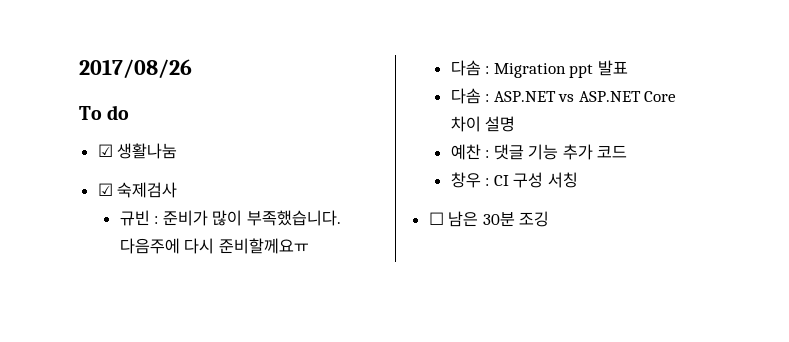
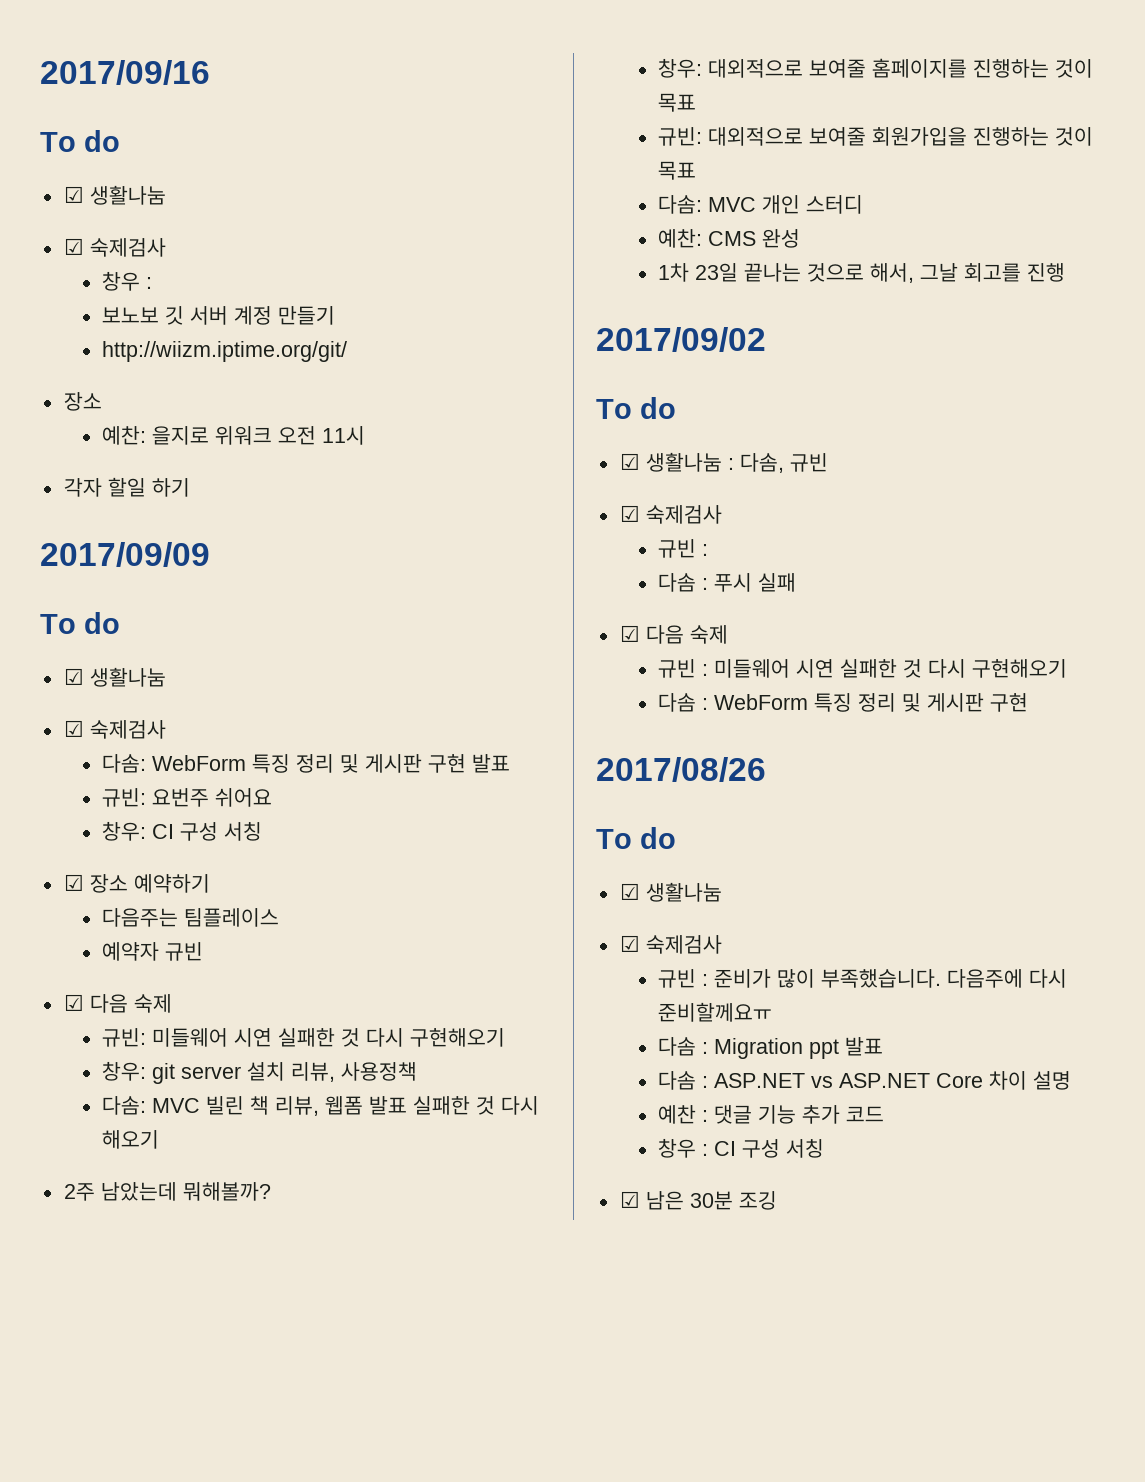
(79, 69) none -> [40,60,210,85] [40,130,120,152] [63,185,166,205] [63,238,166,257] [102,271,153,291] [102,306,336,325] [102,341,348,362] [63,392,102,411] [102,426,366,445] [63,477,190,497] [40,542,210,567] [40,612,120,634] [63,667,166,687] [63,720,166,739] [102,754,511,773] [102,788,273,807] [102,821,263,841] [63,874,210,893] [102,908,280,927] [102,942,204,961] [63,994,172,1013] [102,1028,506,1047] [102,1061,418,1084] [102,1096,540,1116] [102,1130,160,1149] [63,1182,271,1201] [658,58,1094,78] [658,93,697,112] [658,127,1094,146] [658,161,697,180] [658,195,864,214] [658,229,801,248] [658,263,1066,283] [596,327,766,352] [596,397,676,419] [619,452,828,473] [619,505,722,524] [658,539,709,558] [658,573,797,592] [619,625,728,644] [658,659,1068,678] [658,693,1029,712] 2017/09/16 // To do // ☑ 생활나눔 // ☑ 숙제검사 // 창우 : // 보노보 깃 서버 계정 만들기 // http://wiizm.iptime.org/git/ // 장소 // 예찬: 을지로 위워크 오전 11시 // 각자 할일 하기 // 2017/09/09 // To do // ☑ 생활나눔 // ☑ 숙제검사 // 다솜: WebForm 특징 정리 및 게시판 구현 발표 // 규빈: 요번주 쉬어요 // 창우: CI 구성 서칭 // ☑ 장소 예약하기 // 다음주는 팀플레이스 // 예약자 규빈 // ☑ 다음 숙제 // 규빈: 미들웨어 시연 실패한 것 다시 구현해오기 // 창우: git server 설치 리뷰, 사용정책 // 다솜: MVC 빌린 책 리뷰, 웹폼 발표 실패한 것 다시 해오기 // 2주 남았는데 뭐해볼까? // 창우: 대외적으로 보여줄 홈페이지를 진행하는 것이 목표 // 규빈: 대외적으로 보여줄 회원가입을 진행하는 것이 목표 // 다솜: MVC 개인 스터디 // 예찬: CMS 완성 // 1차 23일 끝나는 것으로 해서, 그날 회고를 진행 // 2017/09/02 // To do // ☑ 생활나눔 : 다솜, 규빈 // ☑ 숙제검사 // 규빈 : // 다솜 : 푸시 실패 // ☑ 다음 숙제 // 규빈 : 미들웨어 시연 실패한 것 다시 구현해오기 // 다솜 : WebForm 특징 정리 및 게시판 구현 //
[428,212,444,225] ☐ -> [619,1191,640,1208] ☑

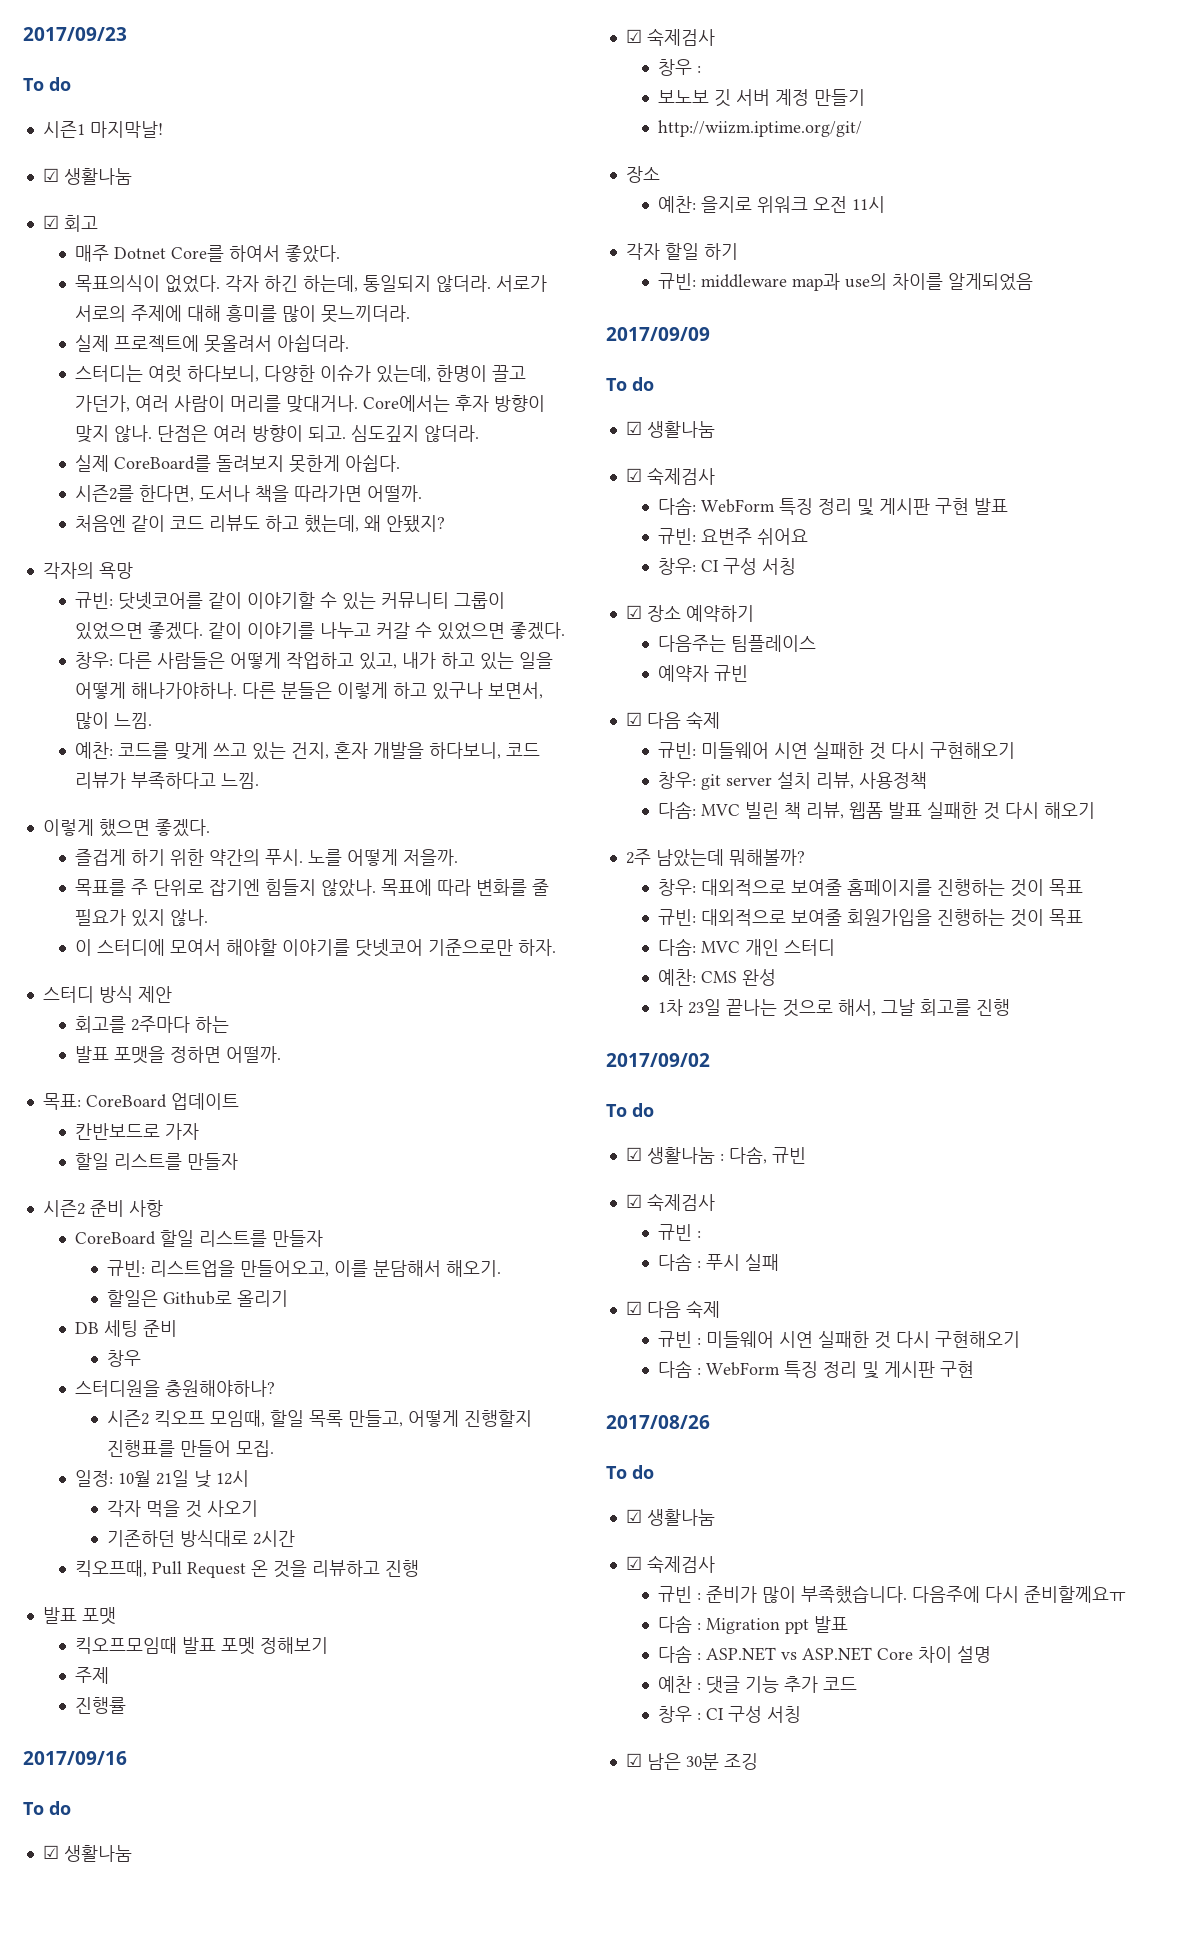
(40, 72) none -> [23,27,127,41] [23,77,71,91] [42,121,163,138] [42,168,132,185] [42,215,98,232] [74,245,340,263] [74,275,547,293] [74,305,410,323] [74,335,349,353] [74,365,526,383] [74,395,545,413] [74,425,479,443] [74,455,400,473] [74,485,422,502] [74,515,445,533] [42,562,133,579] [74,592,505,610] [74,622,565,640] [74,652,553,670] [74,682,543,700] [74,712,152,729] [74,742,540,760] [74,772,259,789] [42,819,210,837] [74,849,458,866] [74,879,549,897] [74,909,208,927] [74,939,556,957] [42,986,172,1003] [74,1016,229,1033] [74,1046,281,1064] [42,1093,239,1110] [74,1123,199,1140] [74,1153,238,1170] [42,1200,163,1217] [74,1230,323,1247] [107,1260,502,1277] [107,1290,289,1307] [74,1320,177,1337] [107,1350,142,1367] [74,1380,275,1397] [107,1410,533,1427] [107,1440,275,1457] [74,1470,249,1488] [107,1500,259,1518] [107,1530,296,1547] [74,1560,419,1578] [42,1607,116,1625] [74,1637,328,1655] [74,1667,109,1684] [74,1697,126,1714] 2017/09/23 // To do // 시즌1 마지막날! // ☑ 생활나눔 // ☑ 회고 // 매주 Dotnet Core를 하여서 좋았다. // 목표의식이 없었다. 각자 하긴 하는데, 통일되지 않더라. 서로가 서로의 주제에 대해 흥미를 많이 못느끼더라. // 실제 프로젝트에 못올려서 아쉽더라. // 스터디는 여럿 하다보니, 다양한 이슈가 있는데, 한명이 끌고 가던가, 여러 사람이 머리를 맞대거나. Core에서는 후자 방향이 맞지 않나. 단점은 여러 방향이 되고. 심도깊지 않더라. // 실제 CoreBoard를 돌려보지 못한게 아쉽다. // 시즌2를 한다면, 도서나 책을 따라가면 어떨까. // 처음엔 같이 코드 리뷰도 하고 했는데, 왜 안됐지? // 각자의 욕망 // 규빈: 닷넷코어를 같이 이야기할 수 있는 커뮤니티 그룹이 있었으면 좋겠다. 같이 이야기를 나누고 커갈 수 있었으면 좋겠다. // 창우: 다른 사람들은 어떻게 작업하고 있고, 내가 하고 있는 일을 어떻게 해나가야하나. 다른 분들은 이렇게 하고 있구나 보면서, 많이 느낌. // 예찬: 코드를 맞게 쓰고 있는 건지, 혼자 개발을 하다보니, 코드 리뷰가 부족하다고 느낌. // 이렇게 했으면 좋겠다. // 즐겁게 하기 위한 약간의 푸시. 노를 어떻게 저을까. // 목표를 주 단위로 잡기엔 힘들지 않았나. 목표에 따라 변화를 줄 필요가 있지 않나. // 이 스터디에 모여서 해야할 이야기를 닷넷코어 기준으로만 하자. // 스터디 방식 제안 // 회고를 2주마다 하는 // 발표 포맷을 정하면 어떨까. // 목표: CoreBoard 업데이트 // 칸반보드로 가자 // 할일 리스트를 만들자 // 시즌2 준비 사항 // CoreBoard 할일 리스트를 만들자 // 규빈: 리스트업을 만들어오고, 이를 분담해서 해오기. // 할일은 Github로 올리기 // DB 세팅 준비 // 창우 // 스터디원을 충원해야하나? // 시즌2 킥오프 모임때, 할일 목록 만들고, 어떻게 진행할지 진행표를 만들어 모집. // 일정: 10월 21일 낮 12시 // 각자 먹을 것 사오기 // 기존하던 방식대로 2시간 // 킥오프때, Pull Request 온 것을 리뷰하고 진행 // 발표 포맷 // 킥오프모임때 발표 포멧 정해보기 // 주제 // 진행률 //
(190, 487) none -> [657,273,1033,291] // 규빈: middleware map과 use의 차이를 알게되었음

